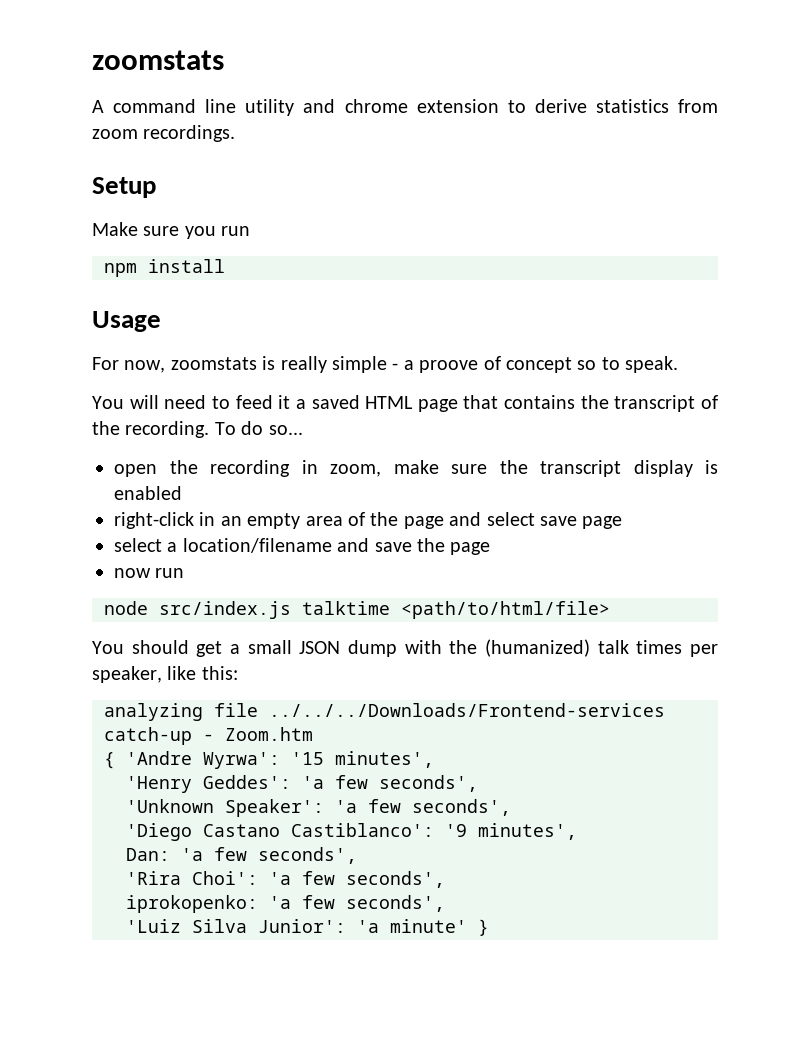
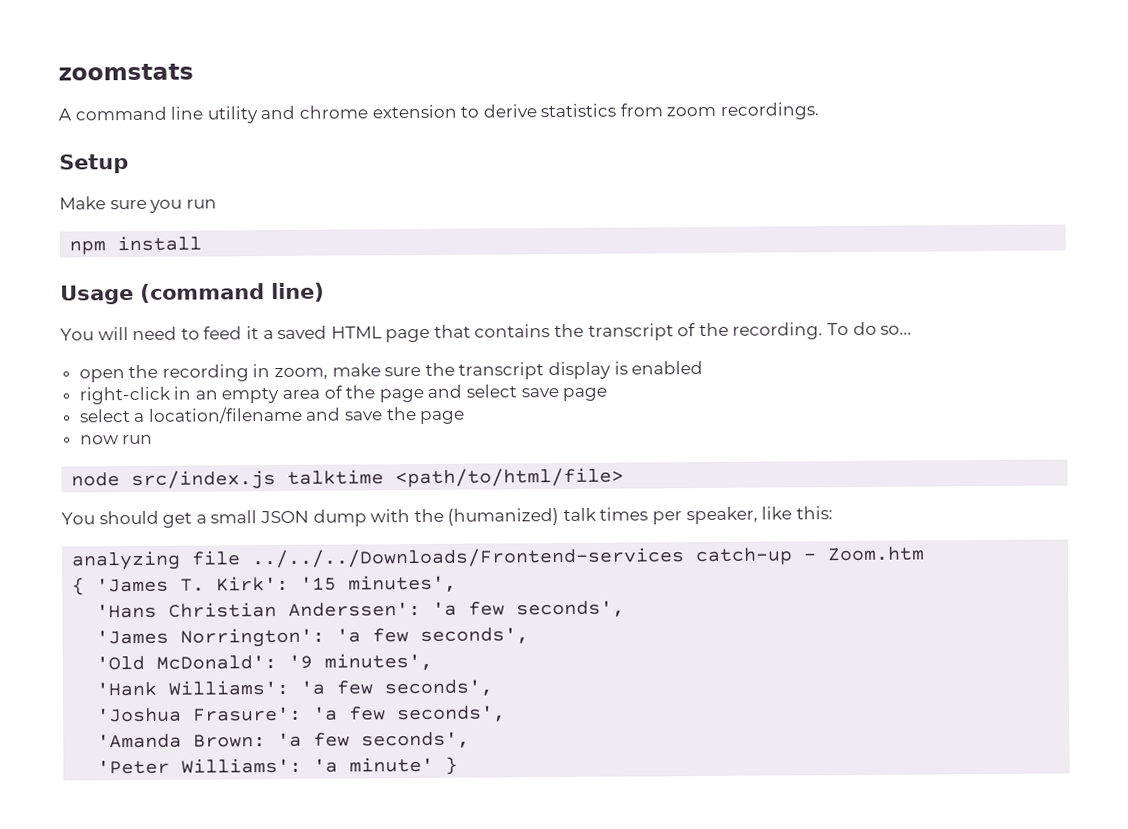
[92,356,679,373] // For now, zoomstats is really simple - a proove of concept so to speak. -> [140,282,325,303] (command line)
[126,751,280,769] 'Andre Wyrwa': -> [96,575,290,593] 'James T. Kirk':
[126,775,478,793] [126,799,511,817] [126,823,434,841] 'Henry Geddes': 'a few seconds', // 'Unknown Speaker': 'a few seconds', // 'Diego Castano Castiblanco': -> [96,600,626,619] [96,627,530,648] [96,655,278,671] 'Hans Christian Anderssen': 'a few seconds', // 'James Norrington': 'a few seconds', // 'Old McDonald':
[126,847,357,864] [126,871,445,888] [126,895,445,913] [126,919,346,933] Dan: 'a few seconds', // 'Rira Choi': 'a few seconds', // iprokopenko: 'a few seconds', // 'Luiz Silva Junior': -> [96,679,494,697] [97,705,507,723] [97,731,471,749] [97,757,303,775] 'Hank Williams': 'a few seconds', // 'Joshua Frasure': 'a few seconds', // 'Amanda Brown: 'a few seconds', // 'Peter Williams':

